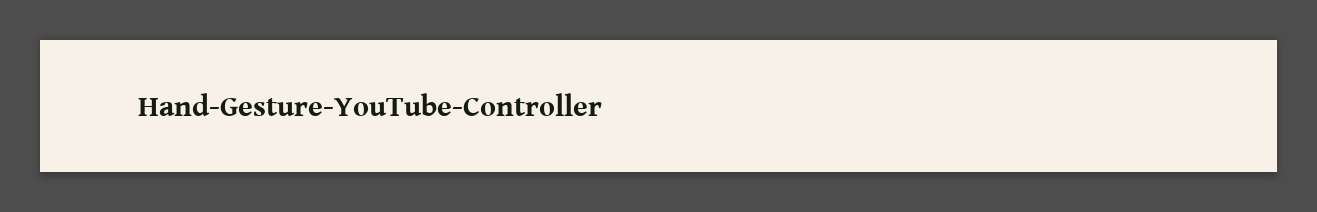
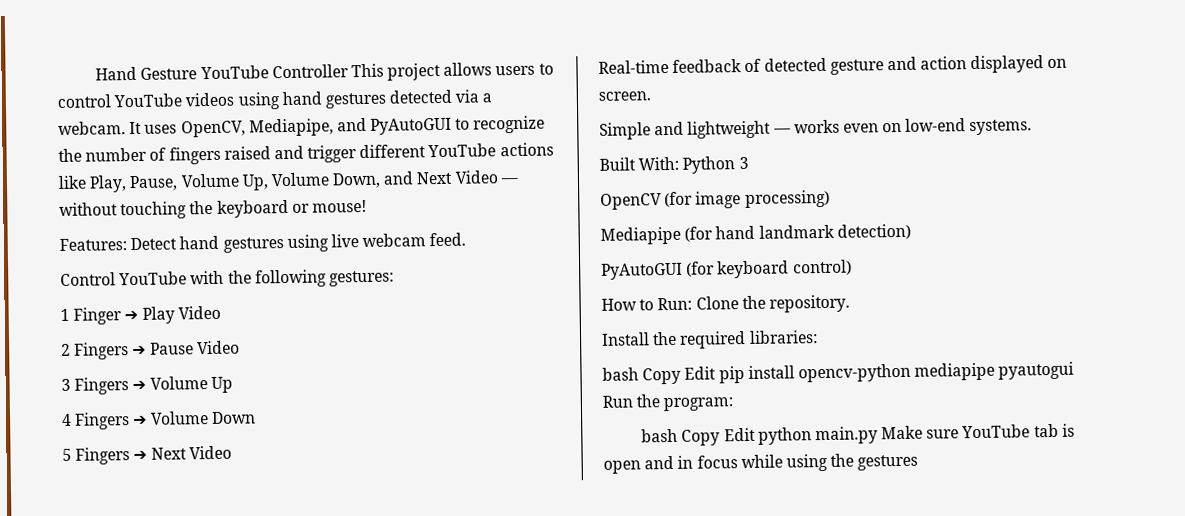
[138,93,602,116] Hand-Gesture-YouTube-Controller -> [95,62,554,81] [57,89,493,110] [58,115,546,138] [58,142,554,165] [58,170,519,193] [59,199,367,220] [59,232,467,253] [60,269,394,288] [60,305,221,325] [61,340,240,360] [61,376,233,395] [61,411,256,430] [62,445,232,465] [598,55,1068,75] [598,91,651,101] [599,118,1033,140] [599,156,749,174] [600,189,830,210] [600,223,911,245] [601,259,852,280] [601,294,850,313] [601,330,818,349] [602,361,1075,385] [602,394,735,412] [641,423,1075,446] [603,453,919,474] Hand Gesture YouTube Controller This project allows users to control YouTube videos using hand gestures detected via a webcam. It uses OpenCV, Mediapipe, and PyAutoGUI to recognize the number of fingers raised and trigger different YouTube actions like Play, Pause, Volume Up, Volume Down, and Next Video — without touching the keyboard or mouse! // Features: Detect hand gestures using live webcam feed. // Control YouTube with the following gestures: // 1 Finger ➔ Play Video // 2 Fingers ➔ Pause Video // 3 Fingers ➔ Volume Up // 4 Fingers ➔ Volume Down // 5 Fingers ➔ Next Video // Real-time feedback of detected gesture and action displayed on screen. // Simple and lightweight — works even on low-end systems. // Built With: Python 3 // OpenCV (for image processing) // Mediapipe (for hand landmark detection) // PyAutoGUI (for keyboard control) // How to Run: Clone the repository. // Install the required libraries: // bash Copy Edit pip install opencv-python mediapipe pyautogui Run the program: // bash Copy Edit python main.py Make sure YouTube tab is open and in focus while using the gestures

